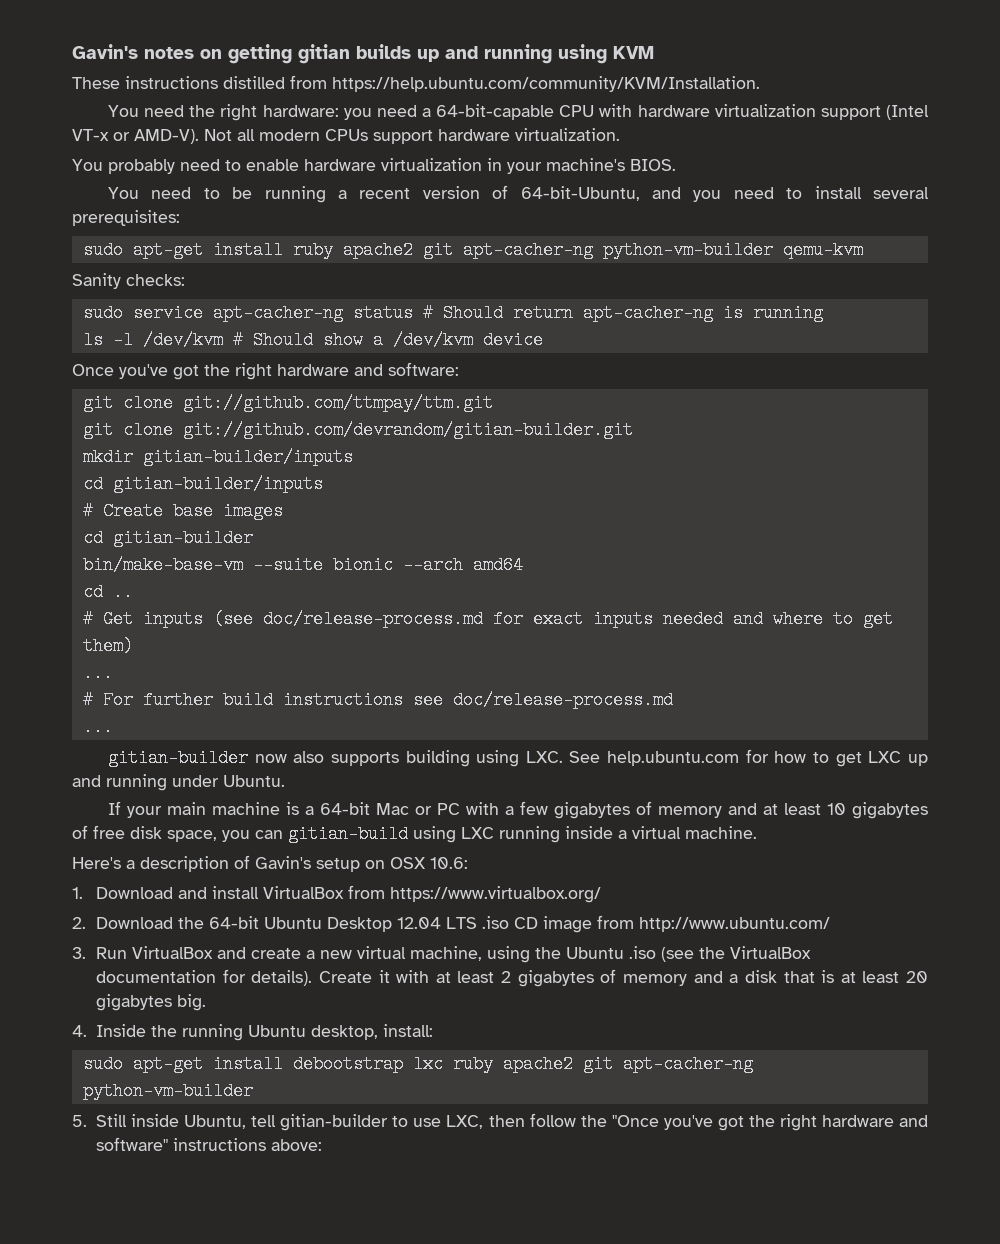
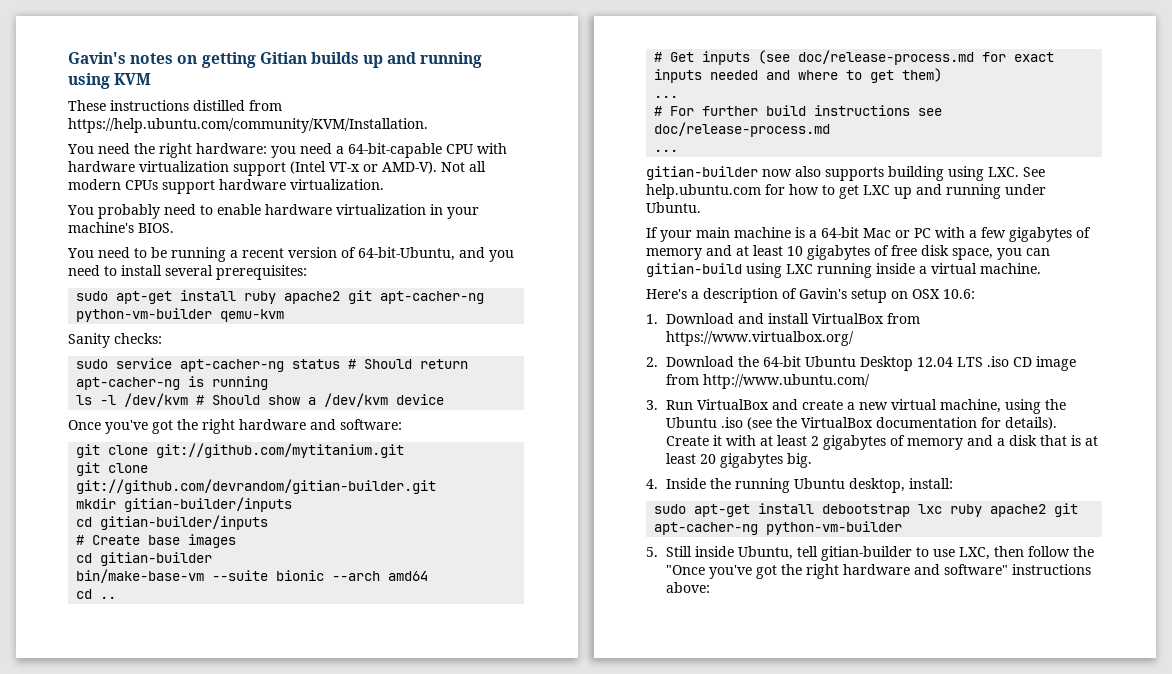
[298,44,350,64] gitian -> [259,52,307,64] Gitian
[182,394,493,412] git://github.com/ttmpay/ttm.git -> [156,443,405,458] git://github.com/mytitanium.git

